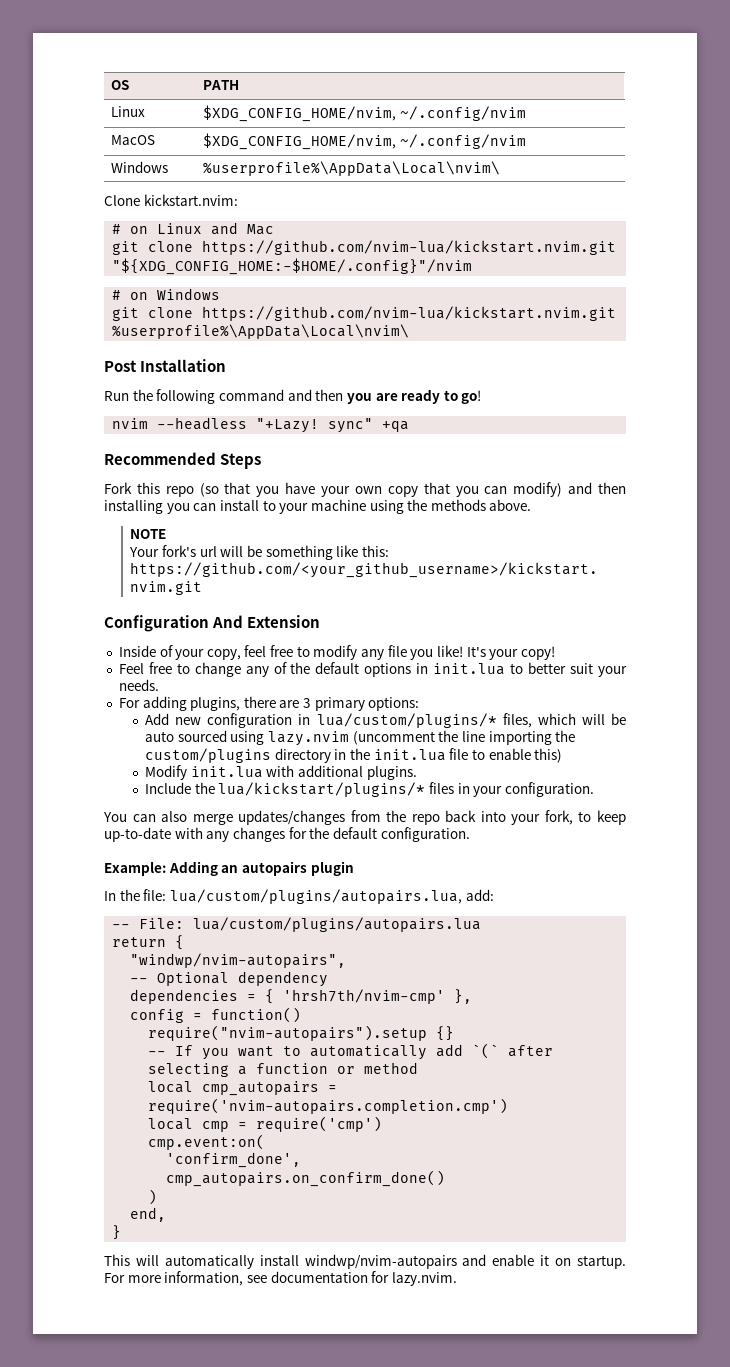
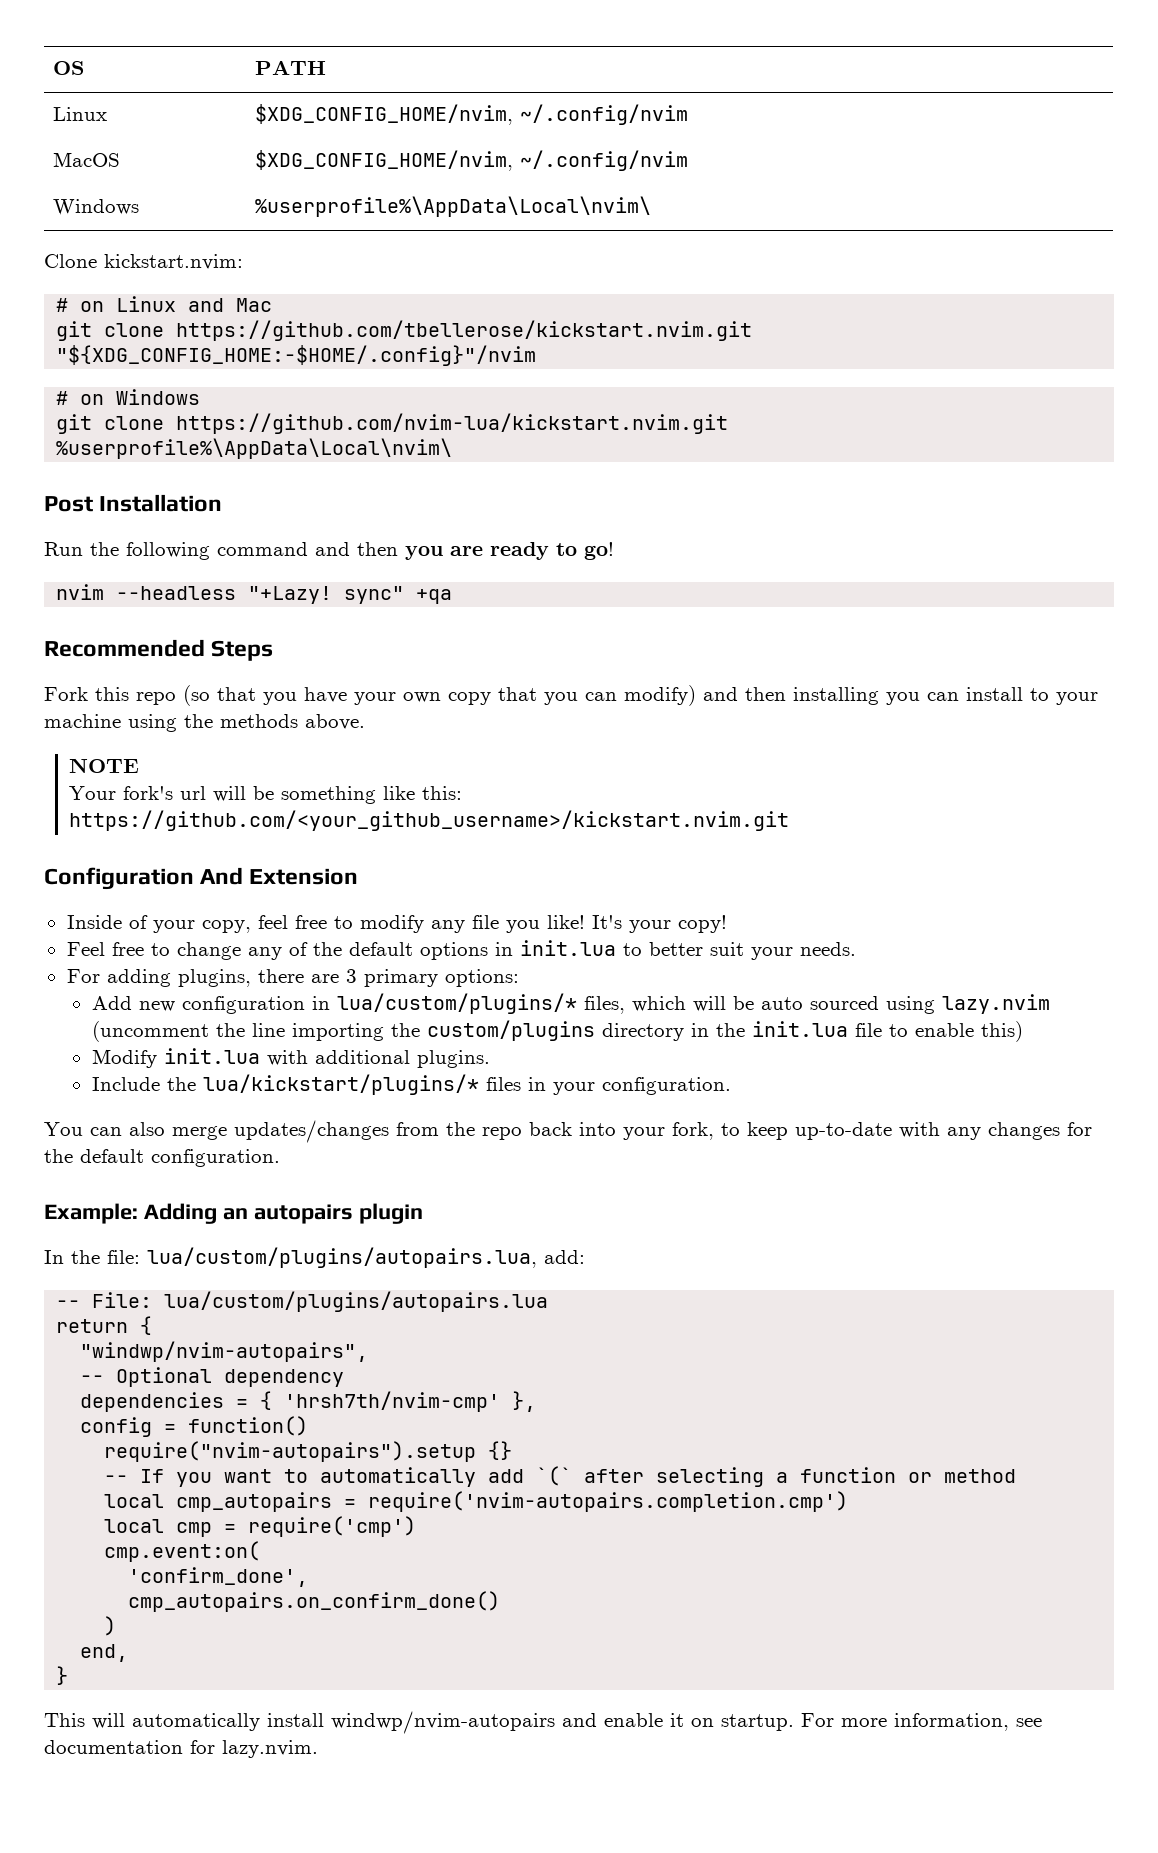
[202,240,617,255] https://github.com/nvim-lua/kickstart.nvim.git -> [176,320,753,341] https://github.com/tbellerose/kickstart.nvim.git

